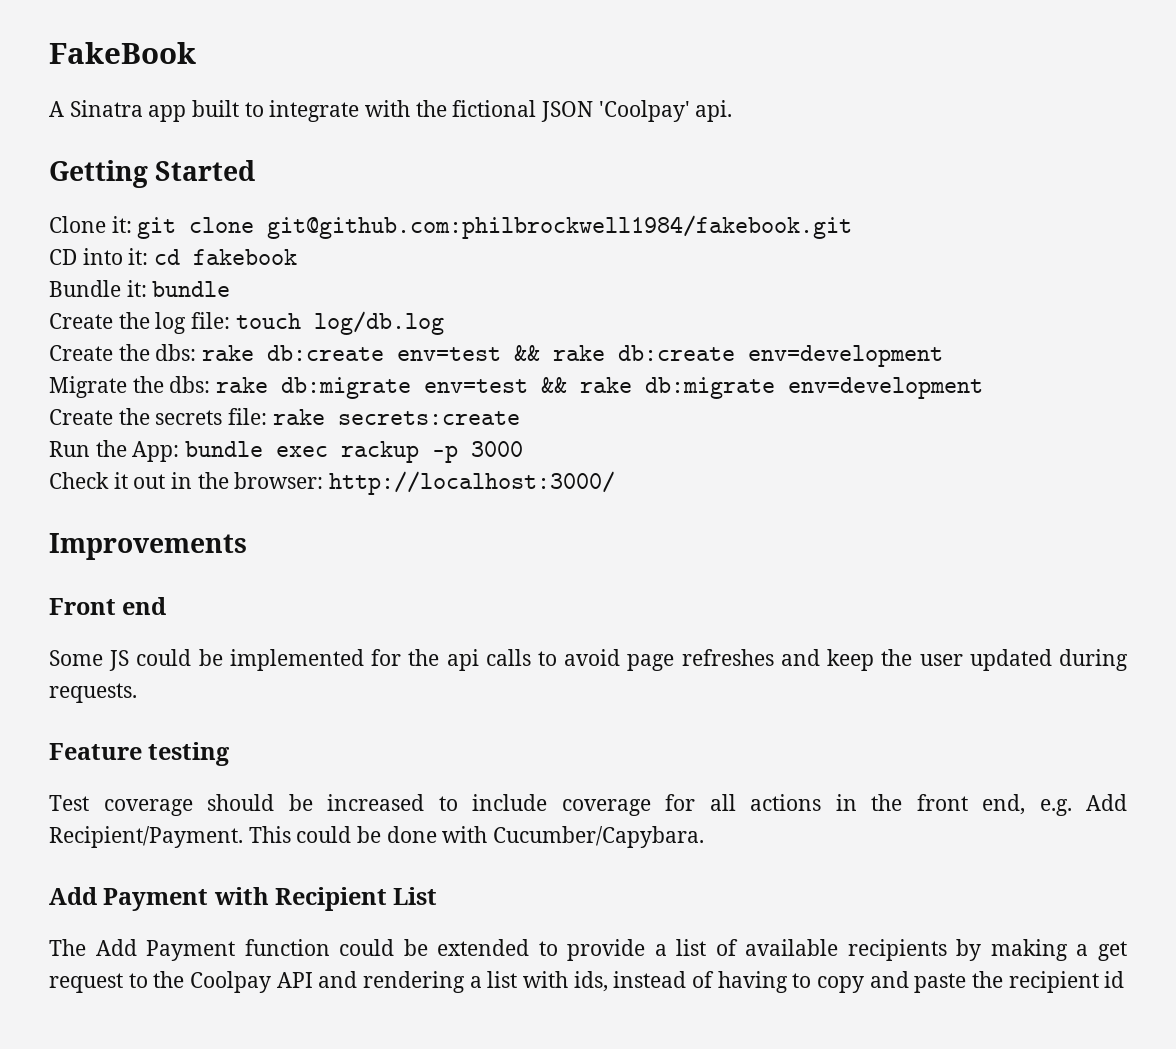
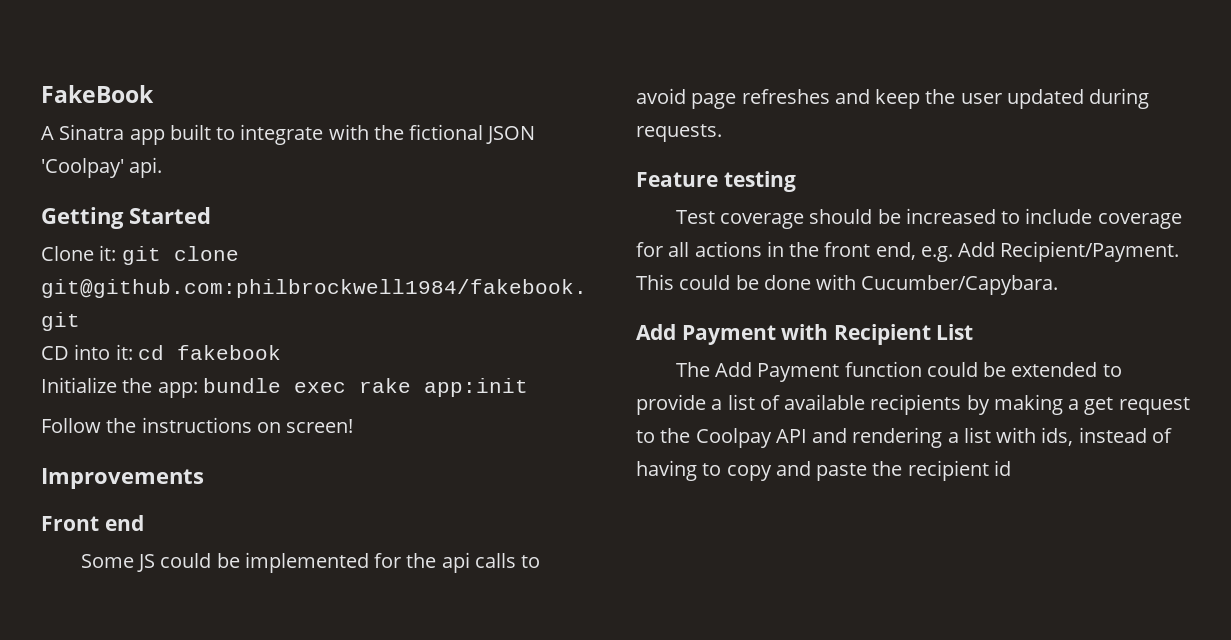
[49,280,231,297] [49,311,444,335] [49,344,944,367] [49,376,984,399] [49,408,520,425] [49,440,524,463] [49,471,616,495] Bundle it: bundle // Create the log file: touch log/db.log // Create the dbs: rake db:create env=test && rake db:create env=development // Migrate the dbs: rake db:migrate env=test && rake db:migrate env=development // Create the secrets file: rake secrets:create // Run the App: bundle exec rackup -p 3000 // Check it out in the browser: http://localhost:3000/ -> [41,377,528,398] [41,417,354,433] Initialize the app: bundle exec rake app:init // Follow the instructions on screen!

